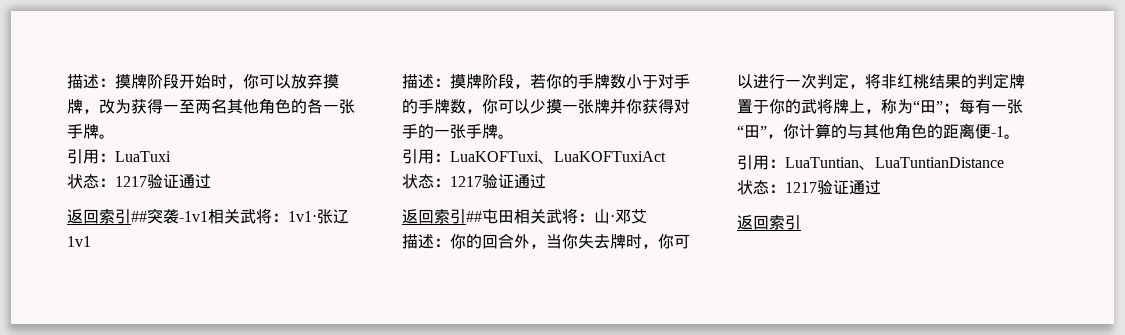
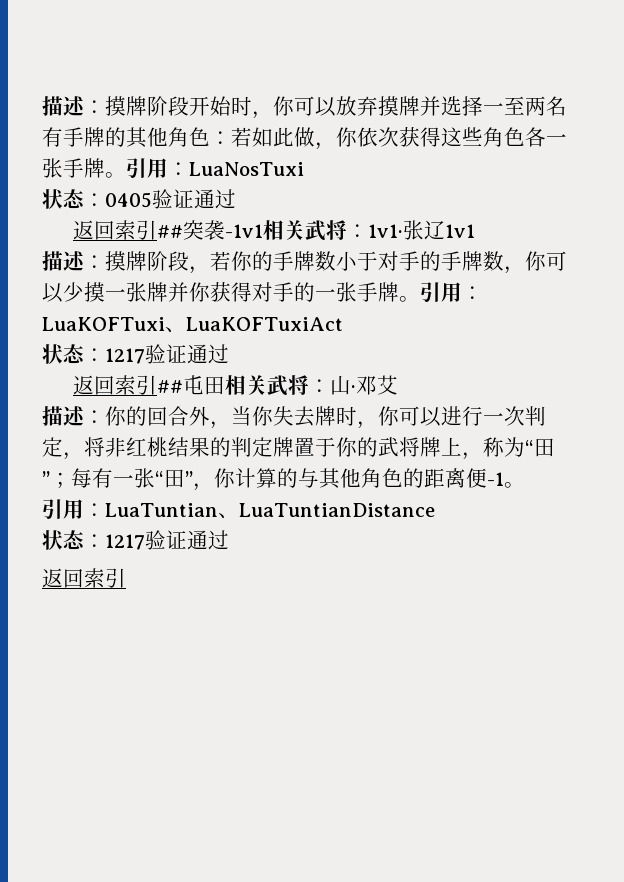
[83,98,307,114] ，改为获得一至两名其他角色的 -> [420,96,567,116] [42,127,525,150] 并选择一至两名有手牌的其他角色：若如此做，你依次获得这些角色
[67,149,171,164] [67,174,147,189] // 引用：LuaTuxi // 状态：1217 -> [126,158,304,179] [42,189,152,209] 引用：LuaNosTuxi // 状态：0405
(514, 136) // -> (420, 299) none

